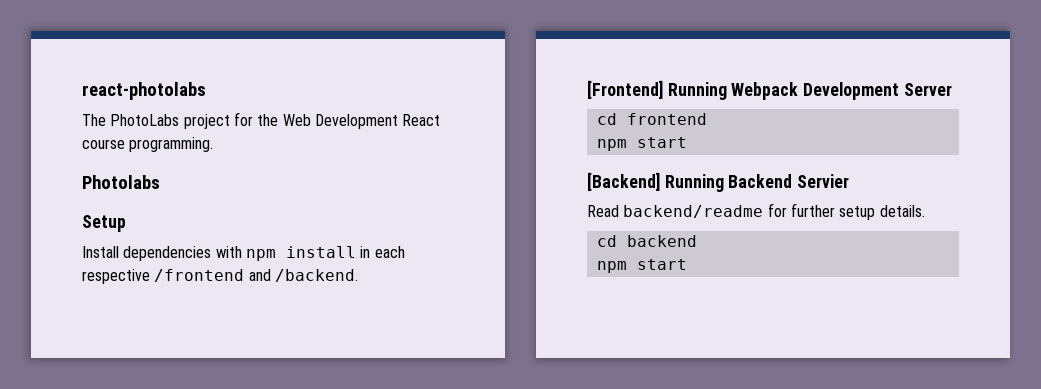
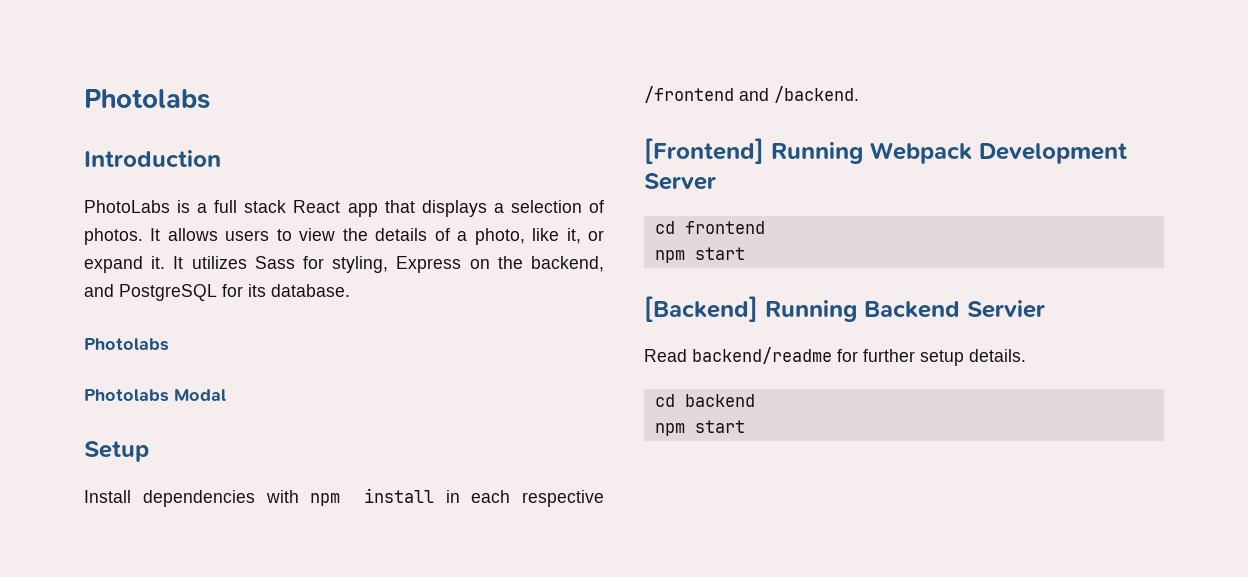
[82,82,206,100] [82,112,441,129] [82,137,214,152] [82,175,160,189] react-photolabs // The PhotoLabs project for the Web Development React course programming. // Photolabs -> [84,89,210,109] [84,150,221,167] [84,200,604,217] [84,228,604,245] [84,256,604,273] [84,284,350,301] [84,338,169,351] [84,389,226,402] Photolabs // Introduction // PhotoLabs is a full stack React app that displays a selection of photos. It allows users to view the details of a photo, like it, or expand it. It utilizes Sass for styling, Express on the backend, and PostgreSQL for its database. // Photolabs // Photolabs Modal

